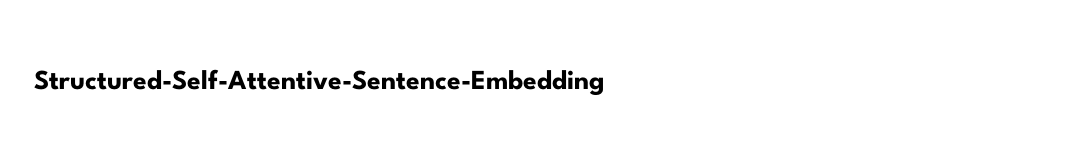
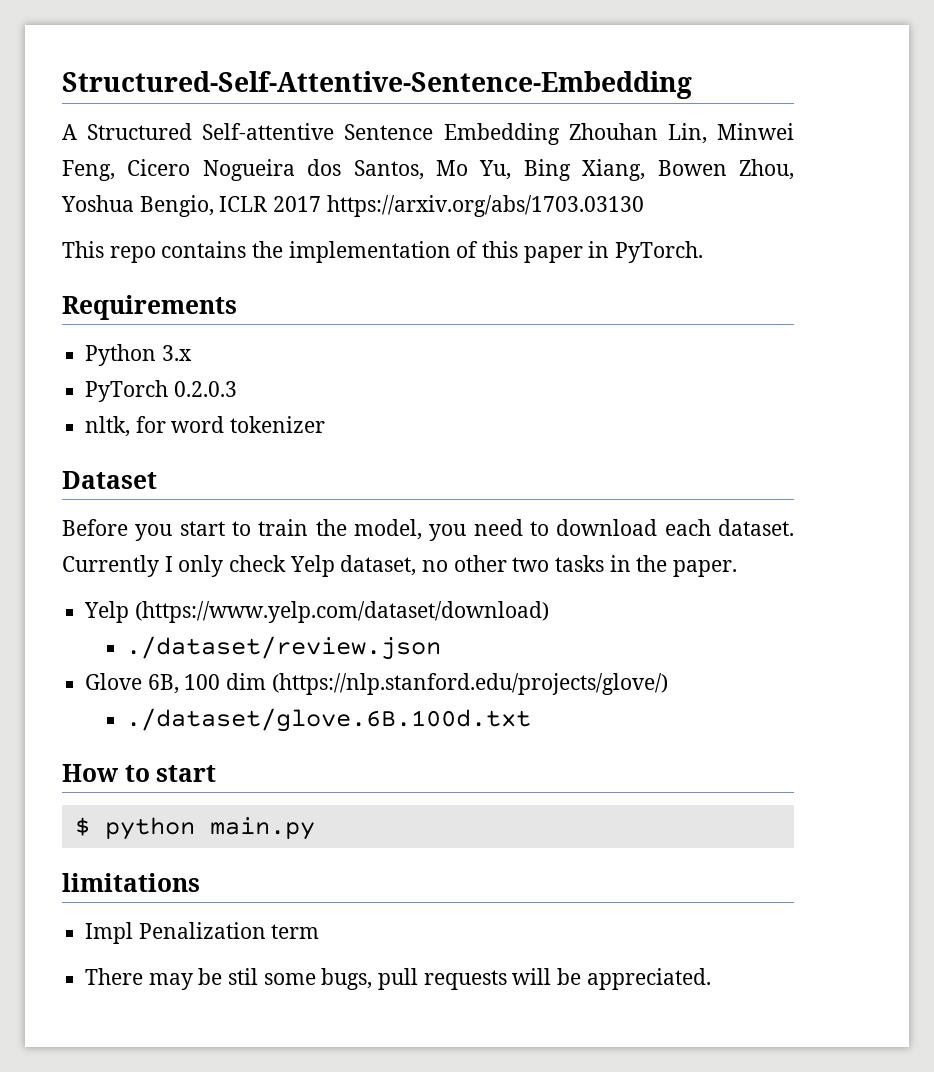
(605, 82) none -> [62,123,794,145] [62,159,794,181] [61,195,644,217] [62,241,704,263] [62,295,237,320] [85,344,192,366] [85,380,237,402] [85,416,326,437] [62,471,157,489] [62,519,794,541] [62,555,738,577] [84,601,549,623] [125,636,441,660] [85,673,668,695] [125,708,531,732] [62,764,217,782] [74,817,315,840] [62,873,200,892] [85,922,320,944] [85,968,711,990] // A Structured Self-attentive Sentence Embedding Zhouhan Lin, Minwei Feng, Cicero Nogueira dos Santos, Mo Yu, Bing Xiang, Bowen Zhou, Yoshua Bengio, ICLR 2017 https://arxiv.org/abs/1703.03130 // This repo contains the implementation of this paper in PyTorch. // Requirements // Python 3.x // PyTorch 0.2.0.3 // nltk, for word tokenizer // Dataset // Before you start to train the model, you need to download each dataset. Currently I only check Yelp dataset, no other two tasks in the paper. // Yelp (https://www.yelp.com/dataset/download) // ./dataset/review.json // Glove 6B, 100 dim (https://nlp.stanford.edu/projects/glove/) // ./dataset/glove.6B.100d.txt // How to start // $ python main.py // limitations // Impl Penalization term // There may be stil some bugs, pull requests will be appreciated.

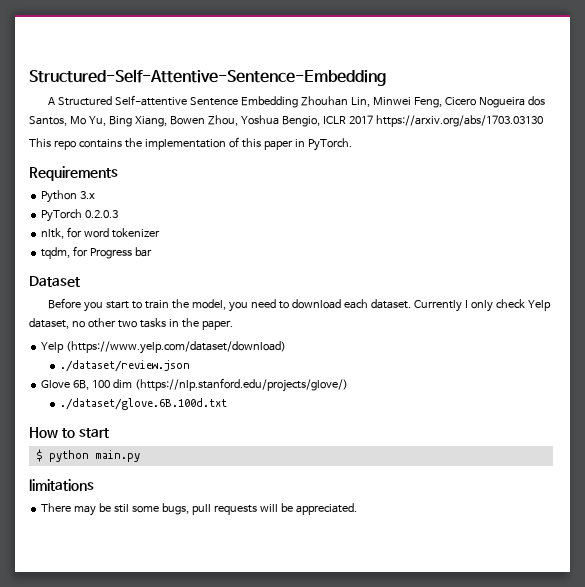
(326, 424) none -> [41,246,153,259] // tqdm, for Progress bar
[85,922,320,944] // Impl Penalization term -> (94, 485) none

